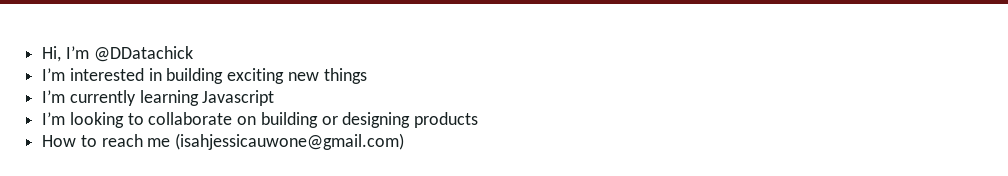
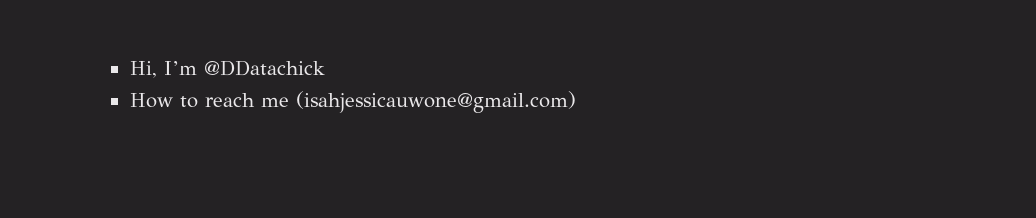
[42,68,367,84] [42,90,275,106] [42,112,479,128] // I’m interested in building exciting new things // I’m currently learning Javascript // I’m looking to collaborate on building or designing products -> (325, 68) none

